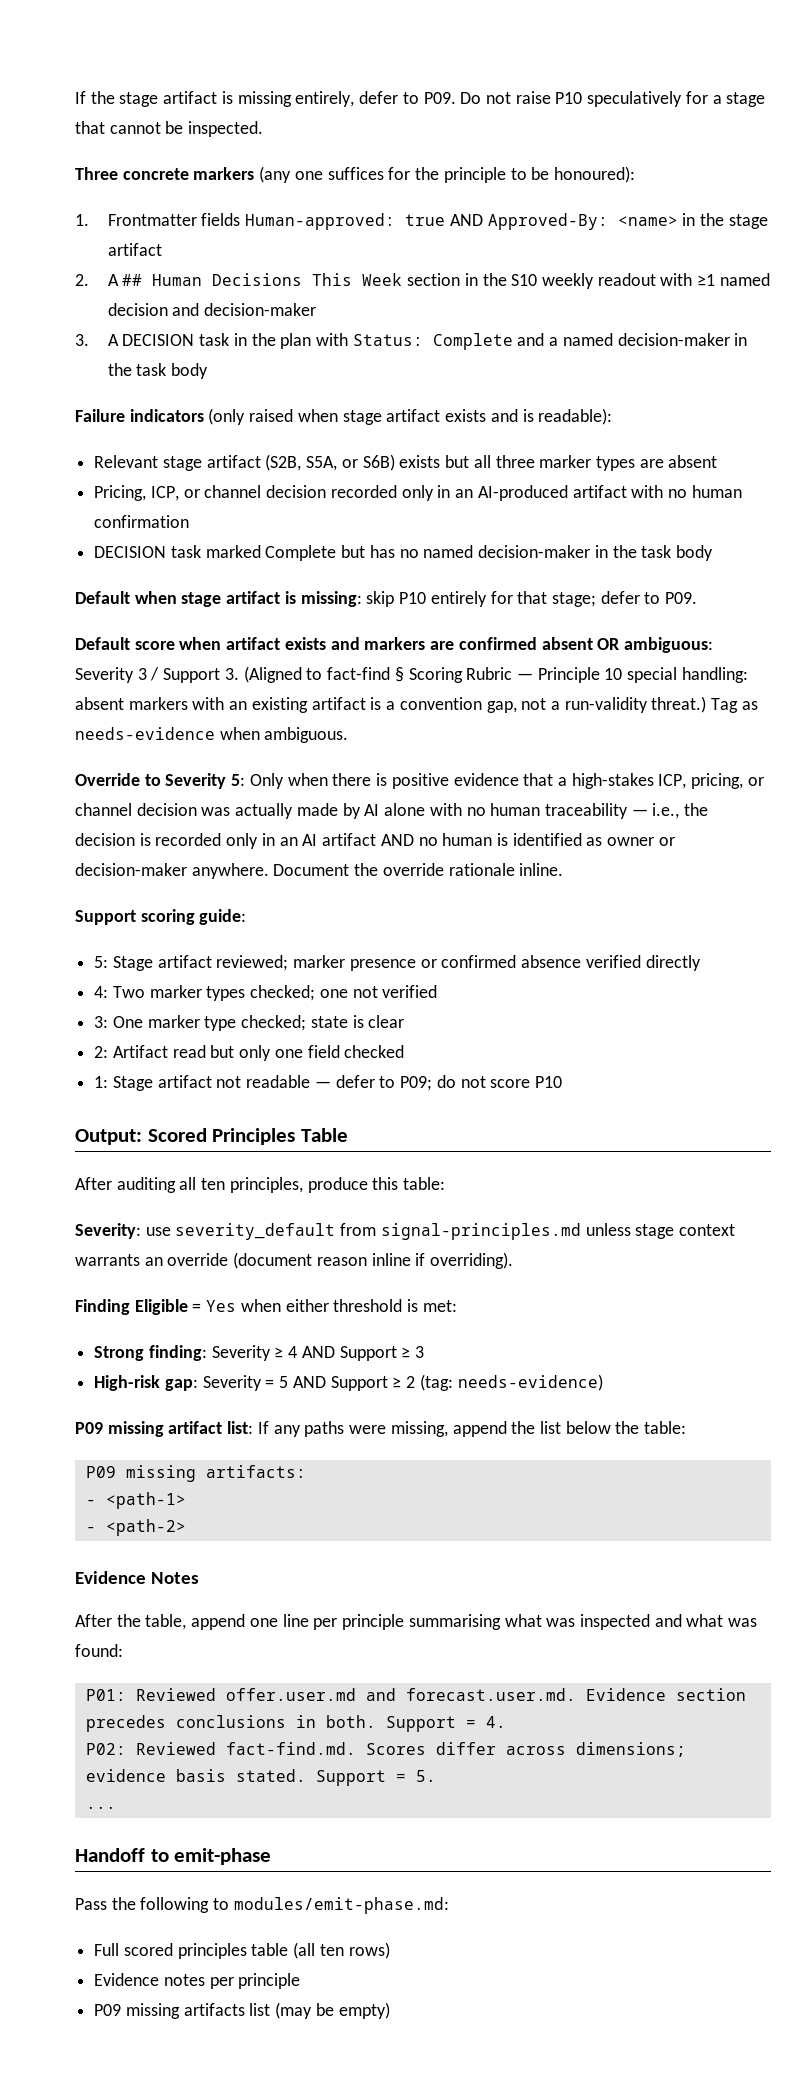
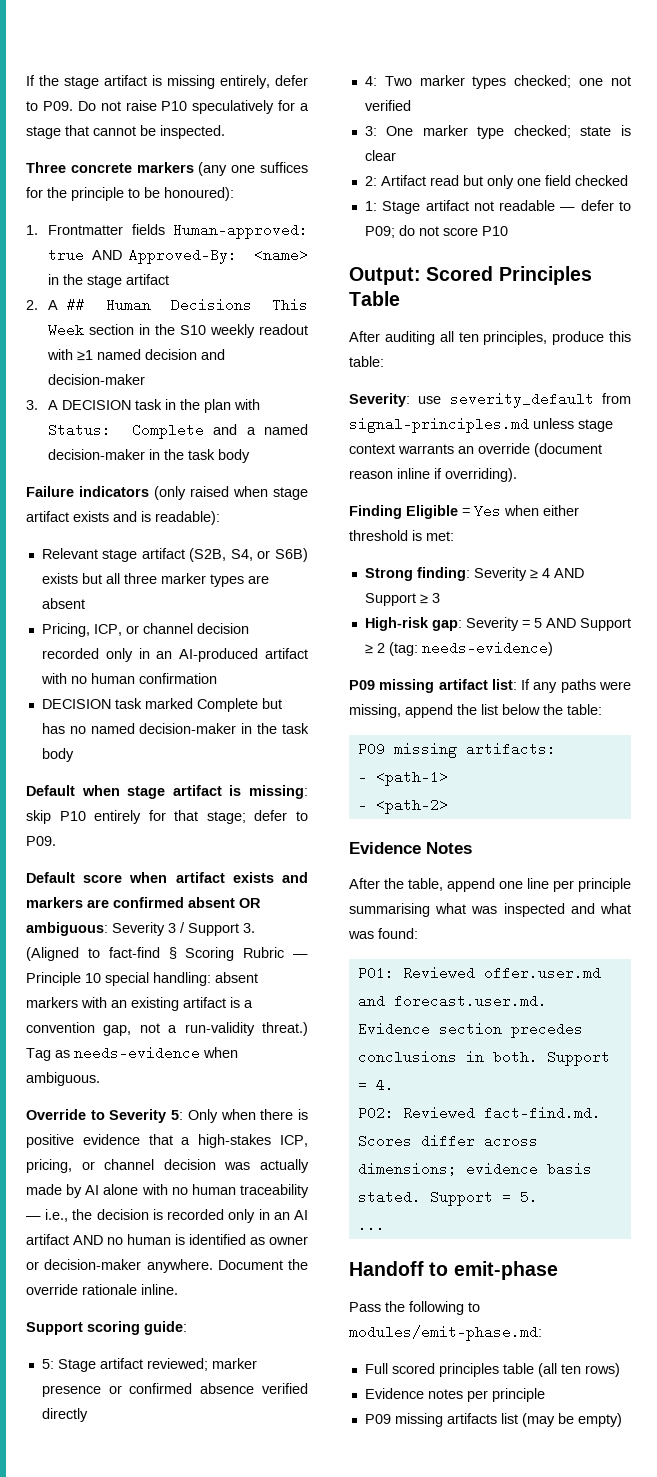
[306,456,338,471] S5A, -> [230,549,253,561] S4,

